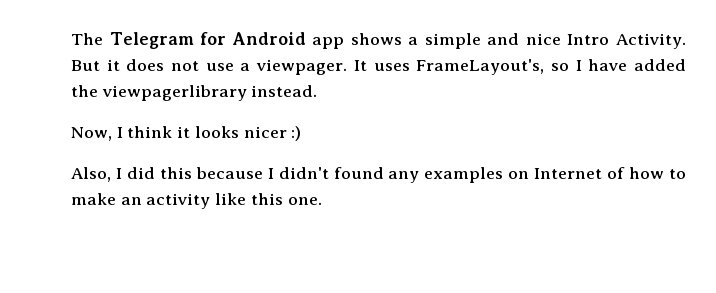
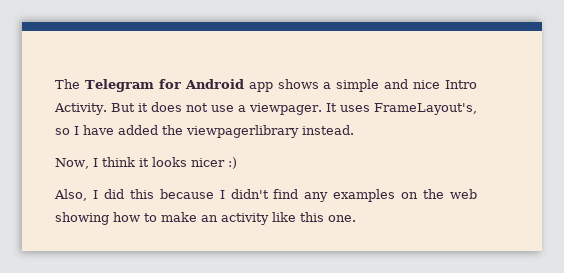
[333,167,384,179] found -> [273,189,299,199] find
[534,167,626,179] Internet of -> [423,189,478,199] [55,212,109,225] the web showing

